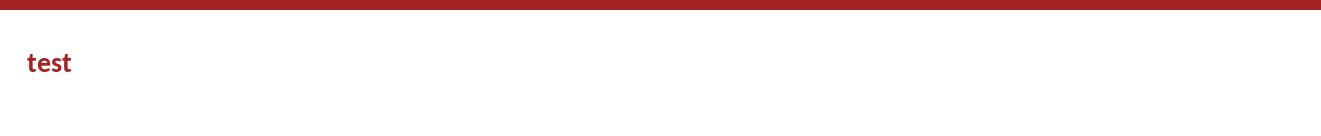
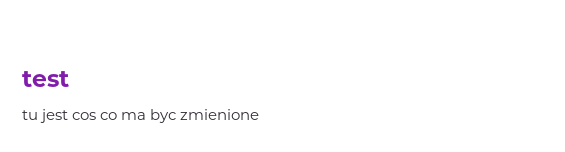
(72, 63) none -> [22,109,260,123] // tu jest cos co ma byc zmienione

